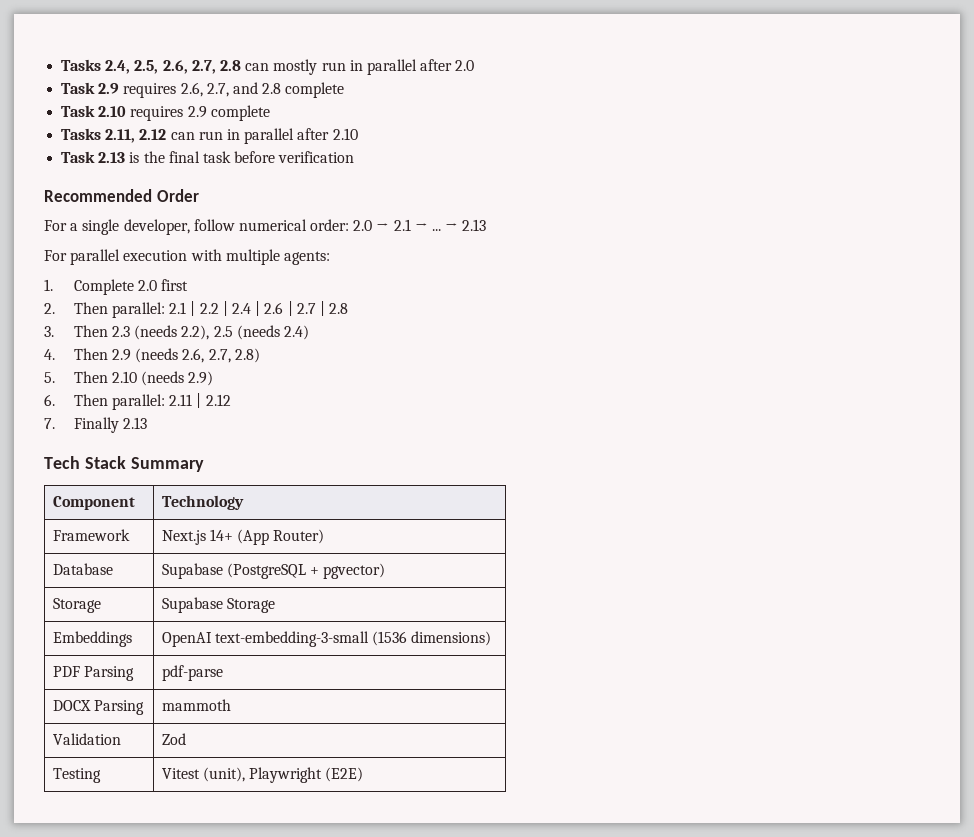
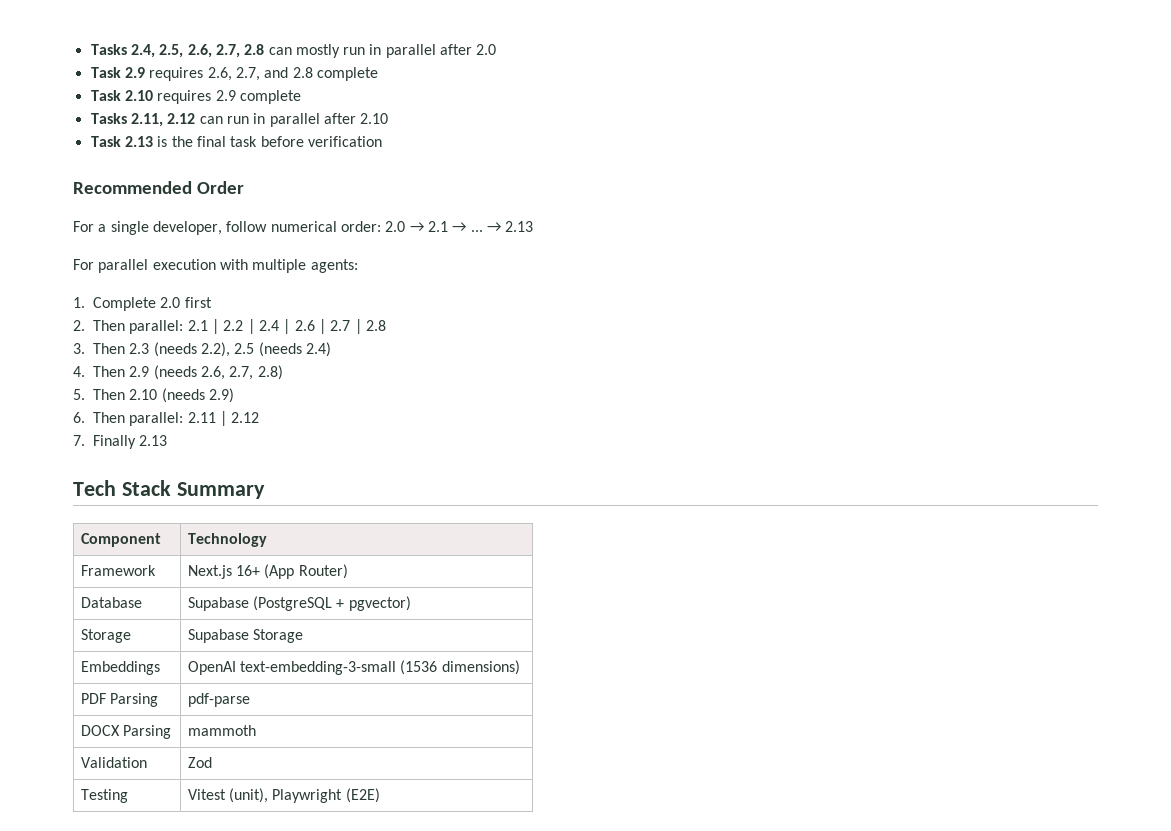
[209,529,233,541] 14+ -> [235,565,260,576] 16+

